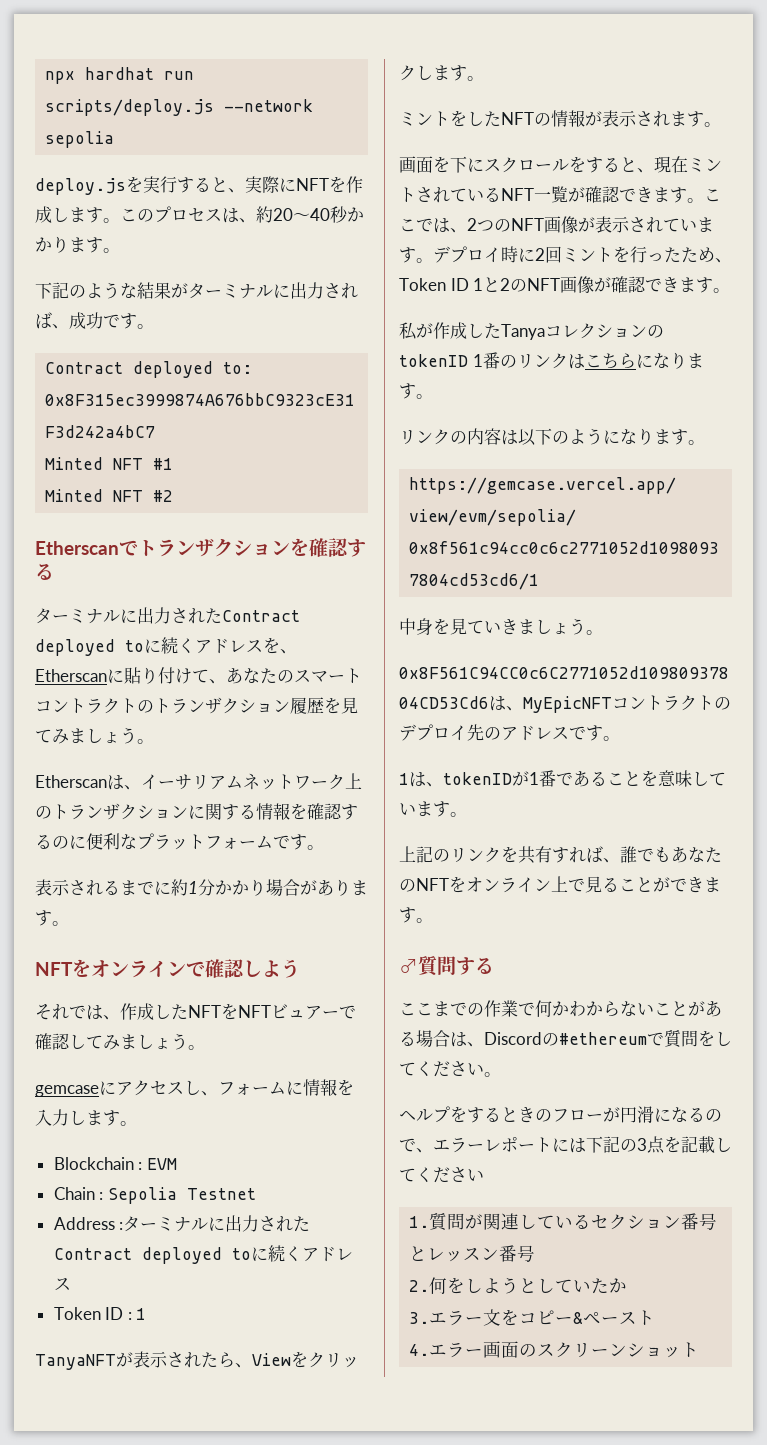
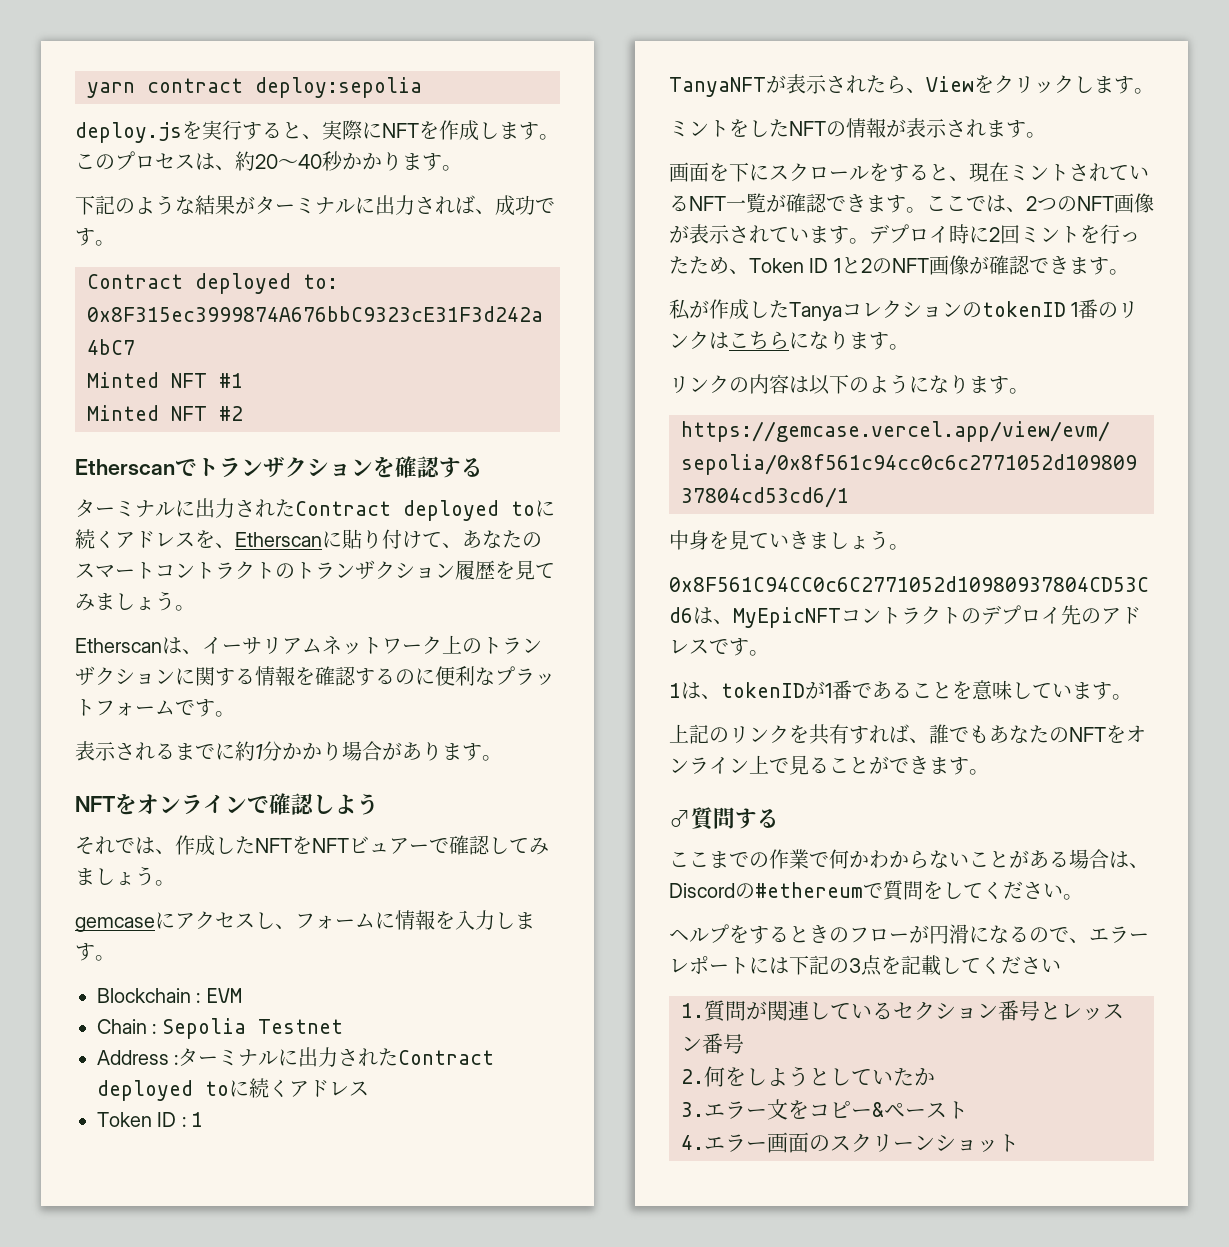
[45,67,195,84] [45,99,314,116] [45,131,115,148] npx hardhat run scripts/deploy.js --network sepolia -> [87,77,422,98] yarn contract deploy:sepolia

